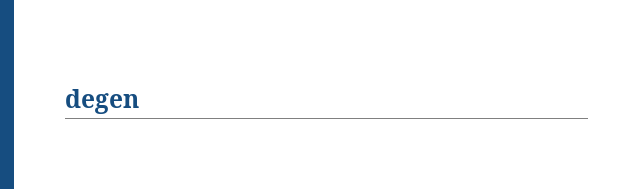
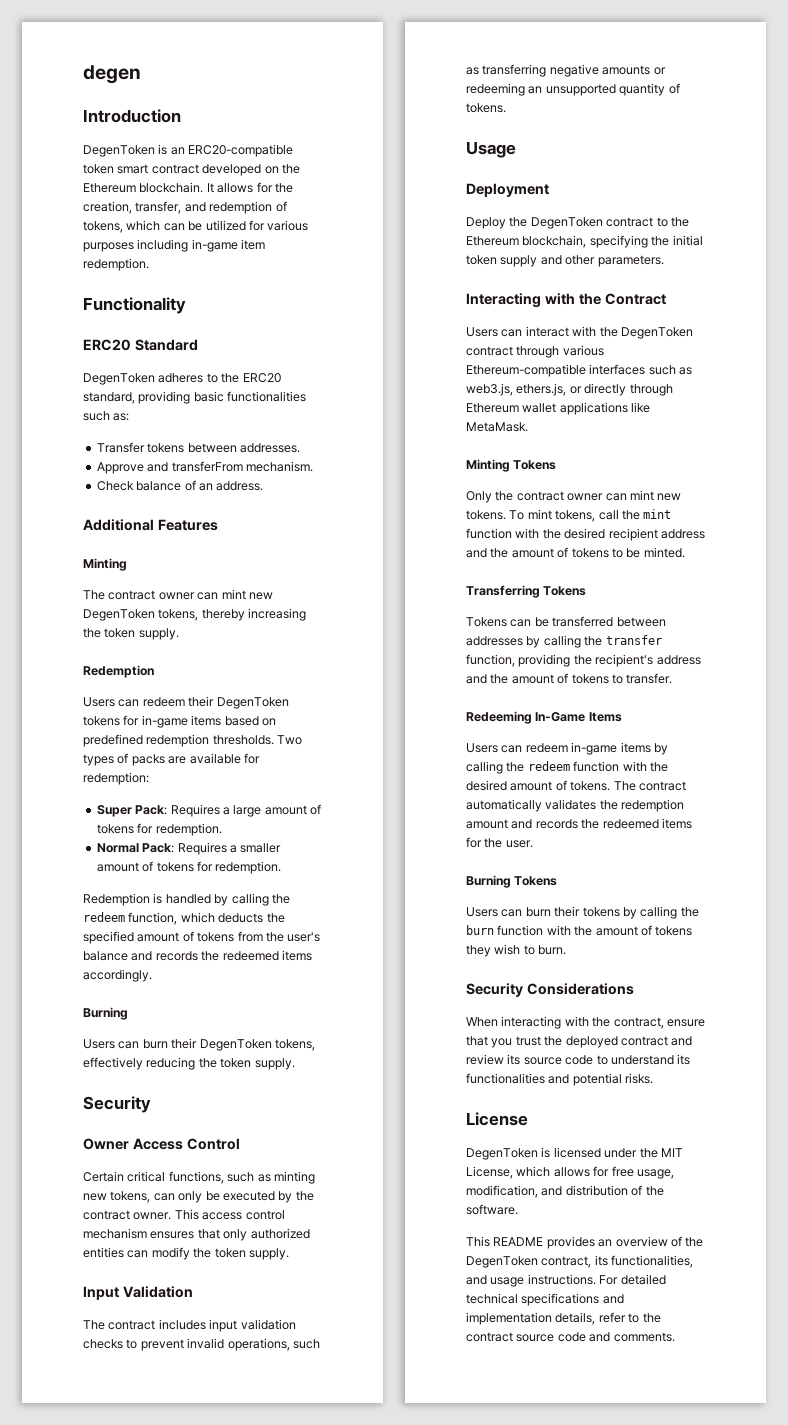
(139, 101) none -> [83,109,181,123] [83,144,294,157] [83,164,300,176] [83,182,293,193] [83,201,287,214] [83,220,309,233] [83,239,266,252] [83,258,149,271] [83,297,186,314] [83,339,198,351] [83,373,281,385] [83,391,307,404] [83,411,130,421] [96,442,300,453] [96,461,313,474] [96,480,264,491] [83,519,218,531] [83,558,127,571] [83,589,273,600] [83,608,307,621] [83,628,179,640] [83,665,154,678] [83,696,289,709] [83,715,276,728] [83,734,303,747] [83,753,260,766] [83,772,149,785] [96,804,321,817] [96,823,222,836] [96,842,282,855] [96,861,282,874] [83,893,290,906] [83,912,285,925] [83,931,321,944] [83,950,312,961] [83,969,152,982] [83,1007,128,1020] [83,1038,315,1051] [83,1057,295,1070] [83,1096,151,1113] [83,1138,240,1150] [83,1171,315,1184] [83,1191,314,1203] [83,1209,285,1220] [83,1228,310,1241] [83,1247,289,1260] [83,1286,193,1300] [83,1319,296,1332] [83,1338,320,1351] [466,64,666,77] [466,83,680,96] [466,103,506,113] [466,141,516,158] [466,183,549,197] [466,217,689,229] [466,235,703,248] [466,255,664,267] [466,293,666,308] [466,326,693,339] [466,345,604,358] [466,364,693,377] [466,383,673,396] [466,402,651,415] [466,422,528,432] [466,459,557,472] [466,490,682,503] [466,509,672,522] [466,528,705,541] [466,547,685,558] [466,585,587,598] [466,616,666,627] [466,635,662,648] [466,654,701,667] [466,673,673,684] [466,711,622,724] [466,742,668,755] [466,761,668,774] [466,780,686,791] [466,799,685,812] [466,818,692,829] [466,837,533,848] [466,875,558,888] [466,906,699,919] [466,925,693,936] [466,944,567,957] [466,983,634,997] [466,1016,705,1029] [466,1036,693,1048] [466,1054,691,1065] [466,1073,654,1086] [466,1112,528,1126] [466,1147,683,1160] [466,1166,674,1179] [466,1185,664,1198] [466,1204,518,1215] [466,1236,704,1249] [466,1255,694,1268] [466,1274,666,1287] [466,1293,624,1306] [466,1312,661,1325] [466,1332,675,1342] // Introduction // DegenToken is an ERC20-compatible token smart contract developed on the Ethereum blockchain. It allows for the creation, transfer, and redemption of tokens, which can be utilized for various purposes including in-game item redemption. // Functionality // ERC20 Standard // DegenToken adheres to the ERC20 standard, providing basic functionalities such as: // Transfer tokens between addresses. // Approve and transferFrom mechanism. // Check balance of an address. // Additional Features // Minting // The contract owner can mint new DegenToken tokens, thereby increasing the token supply. // Redemption // Users can redeem their DegenToken tokens for in-game items based on predefined redemption thresholds. Two types of packs are available for redemption: // Super Pack: Requires a large amount of tokens for redemption. // Normal Pack: Requires a smaller amount of tokens for redemption. // Redemption is handled by calling the redeem function, which deducts the specified amount of tokens from the user's balance and records the redeemed items accordingly. // Burning // Users can burn their DegenToken tokens, effectively reducing the token supply. // Security // Owner Access Control // Certain critical functions, such as minting new tokens, can only be executed by the contract owner. This access control mechanism ensures that only authorized entities can modify the token supply. // Input Validation // The contract includes input validation checks to prevent invalid operations, such as transferring negative amounts or redeeming an unsupported quantity of tokens. // Usage // Deployment // Deploy the DegenToken contract to the Ethereum blockchain, specifying the initial token supply and other parameters. // Interacting with the Contract // Users can interact with the DegenToken contract through various Ethereum-compatible interfaces such as web3.js, ethers.js, or directly through Ethereum wallet applications like MetaMask. // Minting Tokens // Only the contract owner can mint new tokens. To mint tokens, call the mint function with the desired recipient address and the amount of tokens to be minted. // Transferring Tokens // Tokens can be transferred between addresses by calling the transfer function, providing the recipient's address and the amount of tokens to transfer. // Redeeming In-Game Items // Users can redeem in-game items by calling the redeem function with the desired amount of tokens. The contract automatically validates the redemption amount and records the redeemed items for the user. // Burning Tokens // Users can burn their tokens by calling the burn function with the amount of tokens they wish to burn. // Security Considerations // When interacting with the contract, ensure that you trust the deployed contract and review its source code to understand its functionalities and potential risks. // License // DegenToken is licensed under the MIT License, which allows for free usage, modification, and distribution of the software. // This README provides an overview of the DegenToken contract, its functionalities, and usage instructions. For detailed technical specifications and implementation details, refer to the contract source code and comments.

